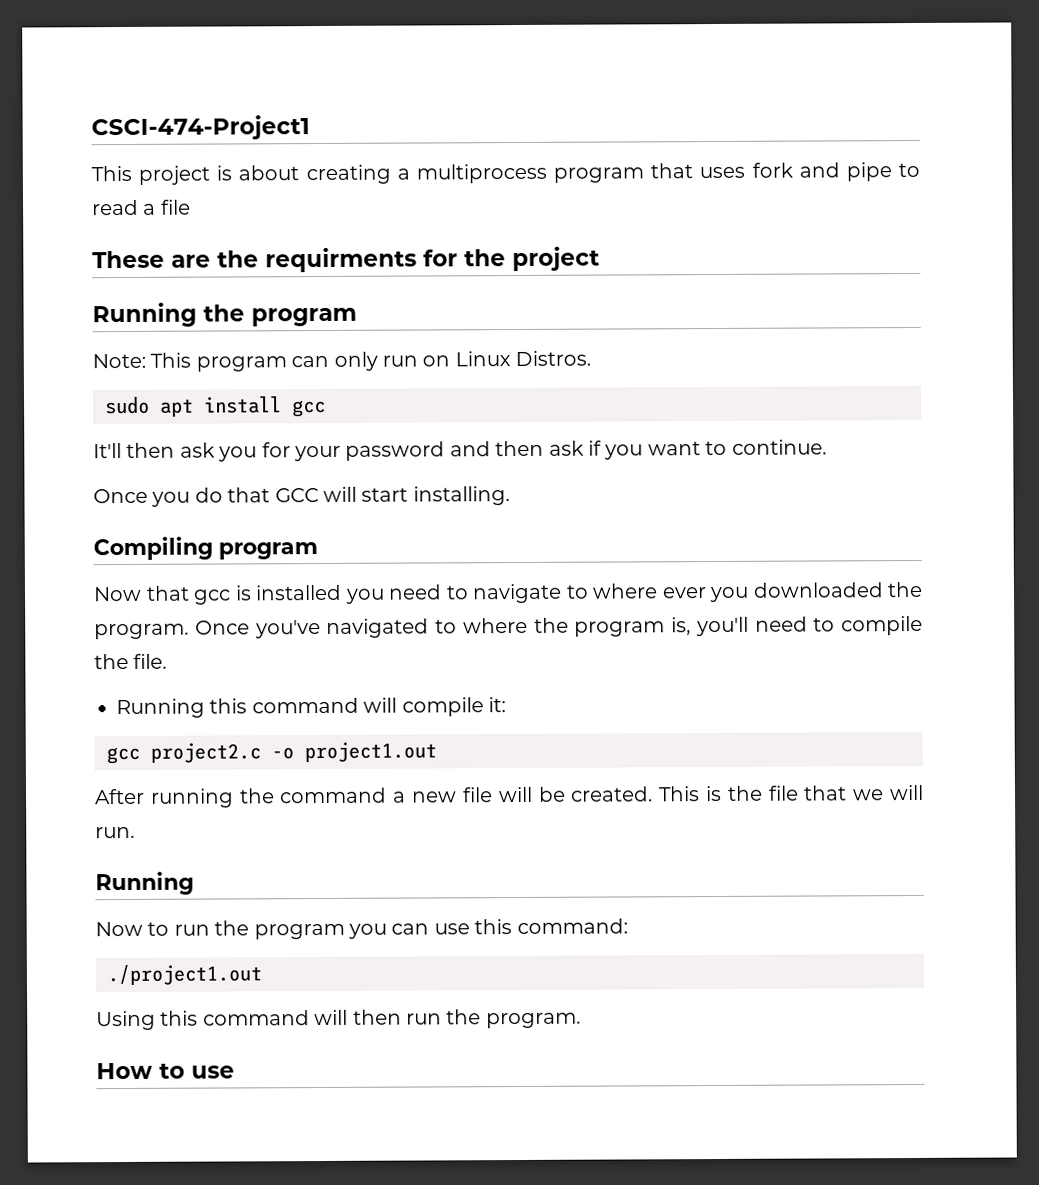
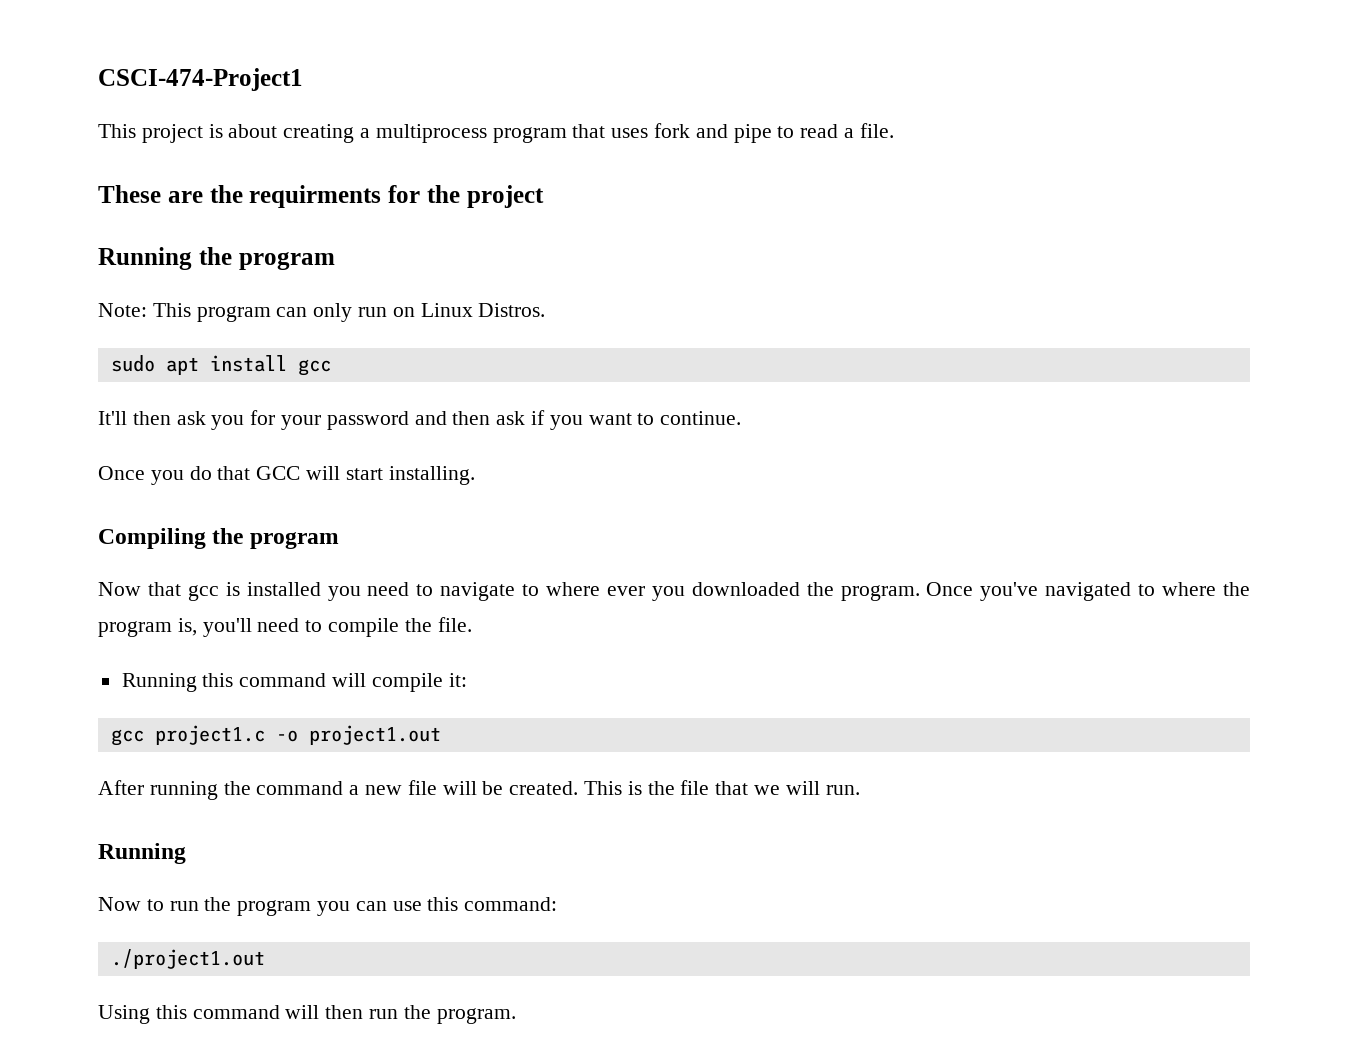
[160,199,191,215] file -> [859,123,894,138] file.
(213, 548) none -> [212,528,244,544] the
[150,742,261,763] project2.c -> [154,725,265,745] project1.c
[96,1062,235,1080] // How to use -> (516, 1016) none

